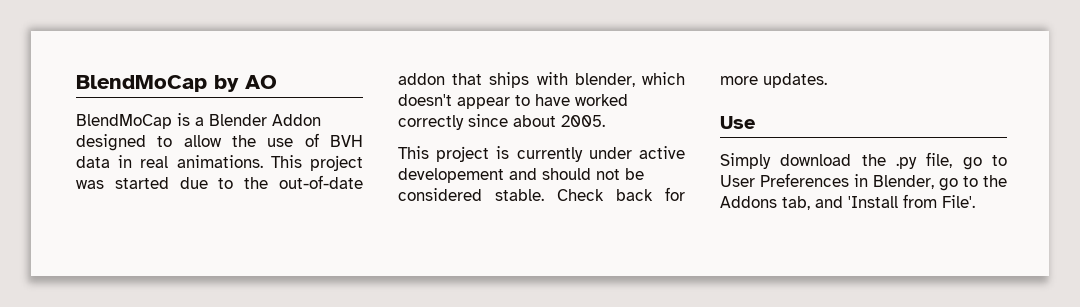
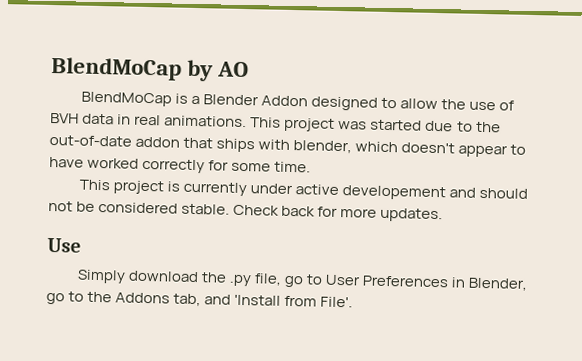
[468,114,605,127] since about 2005. -> [208,160,312,173] for some time.

